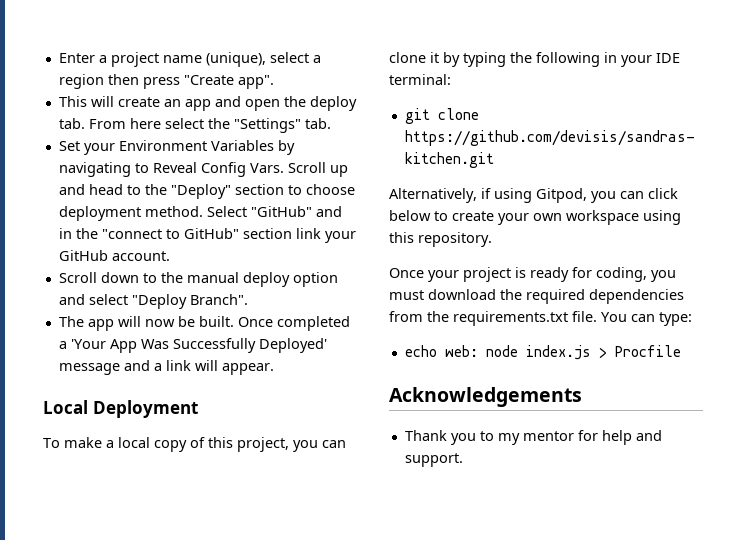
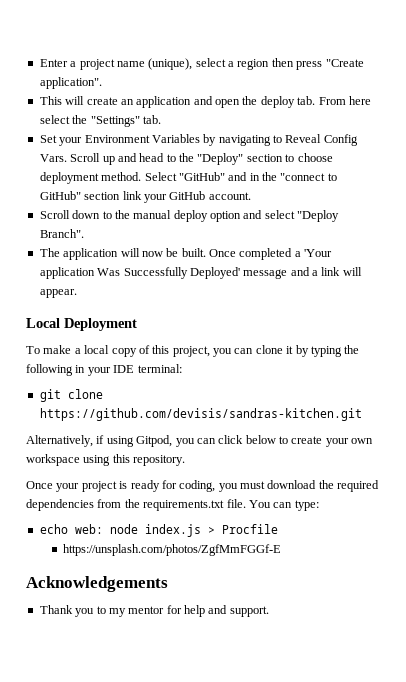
[237,75,274,89] app". -> [39,77,102,89] application".
[184,99,211,111] app -> [136,96,192,108] application
[87,319,114,331] app -> [63,248,119,260] application
[109,339,137,353] App -> [39,267,95,279] application
(681, 351) none -> [62,544,281,556] // https://unsplash.com/photos/ZgfMmFGGf-E

